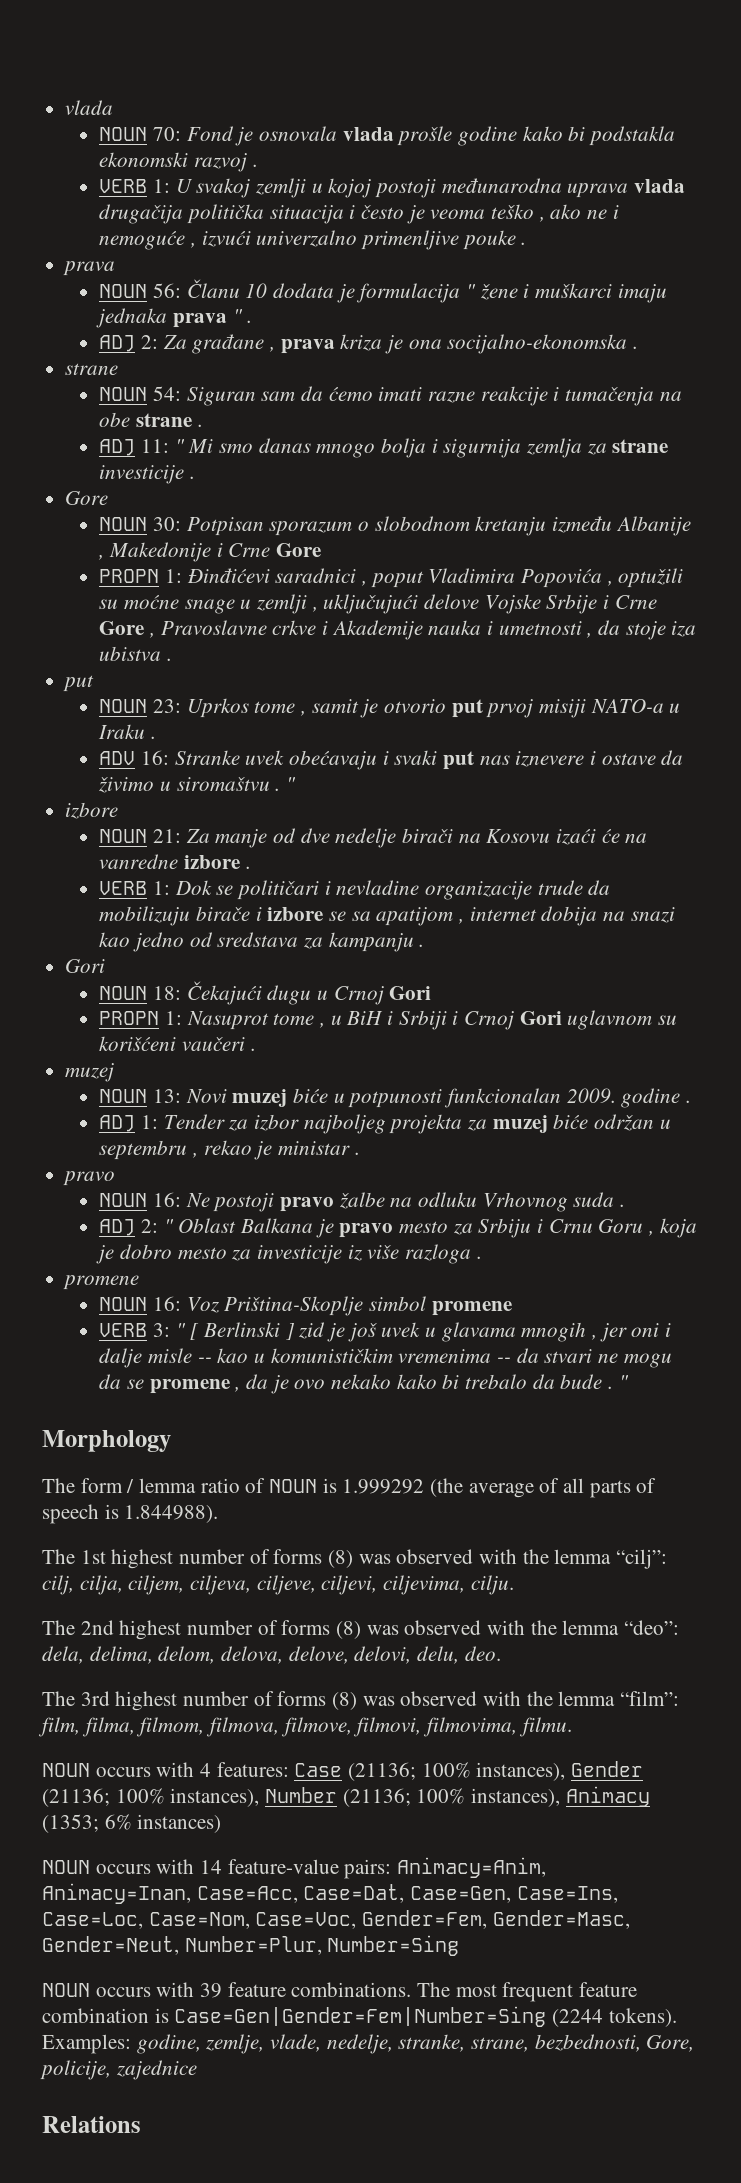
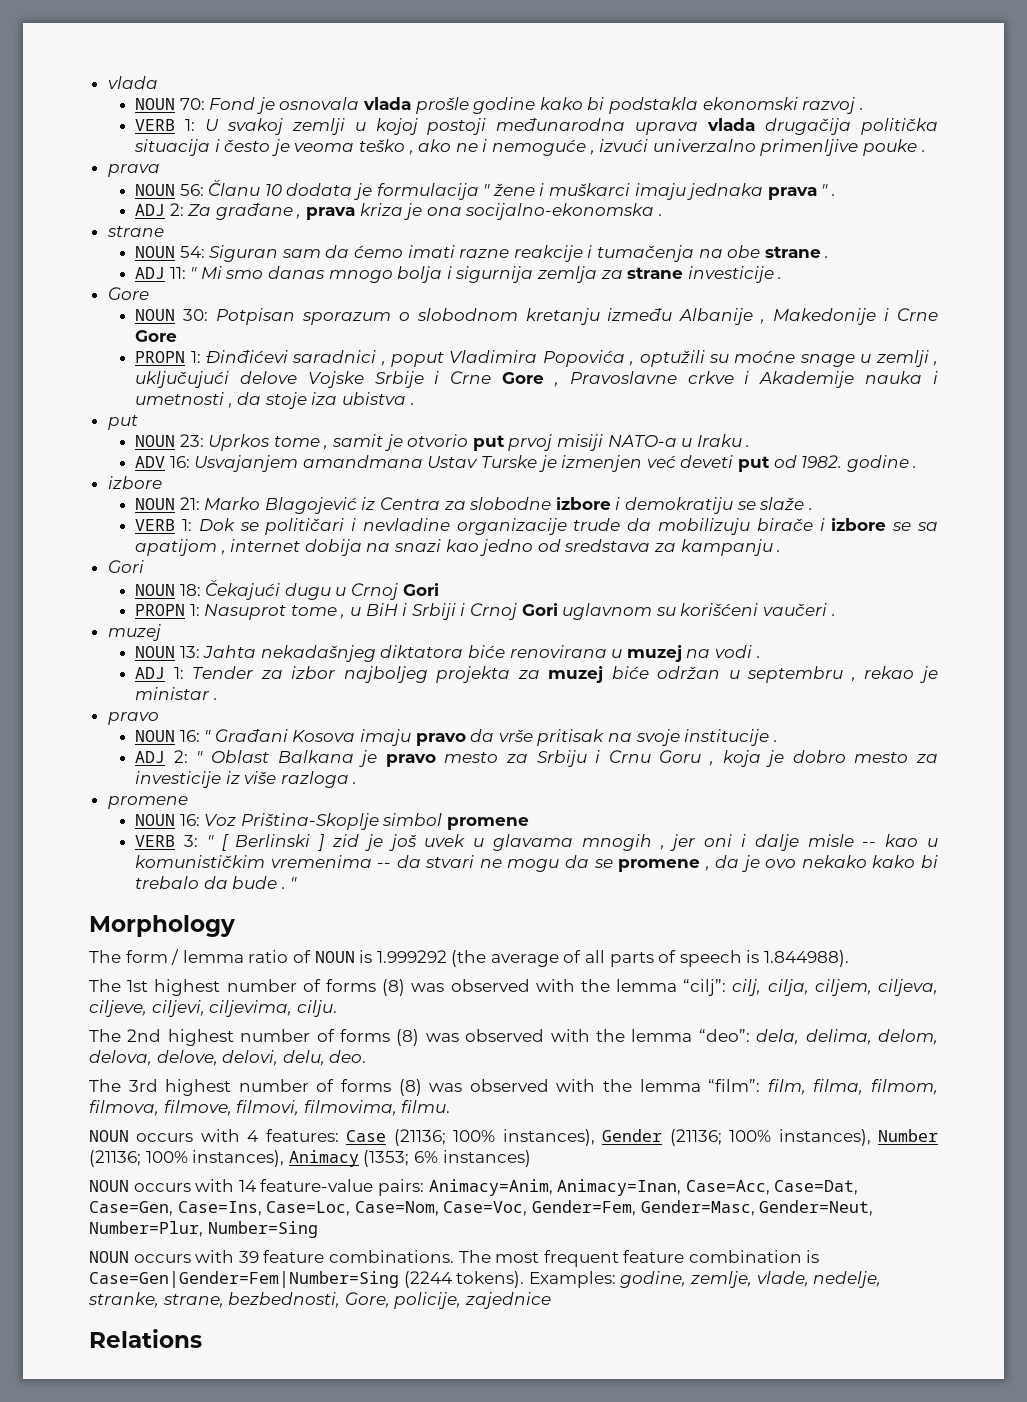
[174,750,684,770] [98,777,296,793] Stranke uvek obećavaju i svaki put nas iznevere i ostave da živimo u siromaštvu . " -> [194,455,918,472] Usvajanjem amandmana Ustav Turske je izmenjen već deveti put od 1982. godine .
[185,828,648,848] [99,854,240,869] Za manje od dve nedelje birači na Kosovu izaći će na vanredne izbore -> [204,497,805,514] Marko Blagojević iz Centra za slobodne izbore i demokratiju se slaže
[185,1088,681,1108] Novi muzej biće u potpunosti funkcionalan 2009. godine -> [203,645,753,662] Jahta nekadašnjeg diktatora biće renovirana u muzej na vodi
[185,1192,615,1212] Ne postoji pravo žalbe na odluku Vrhovnog suda -> [204,729,770,746] " Građani Kosova imaju pravo da vrše pritisak na svoje institucije

